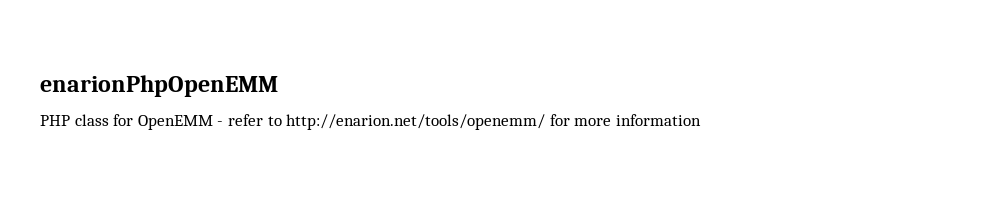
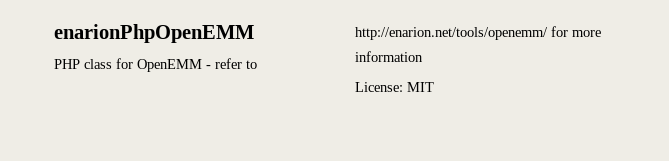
(701, 120) none -> [355,82,434,92] // License: MIT

